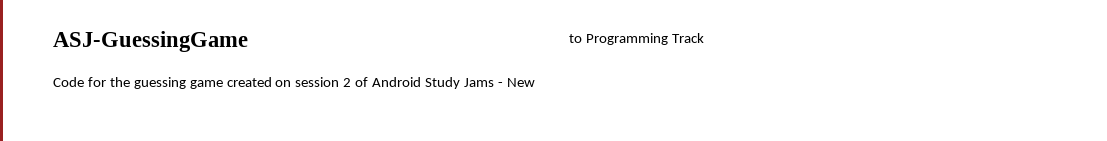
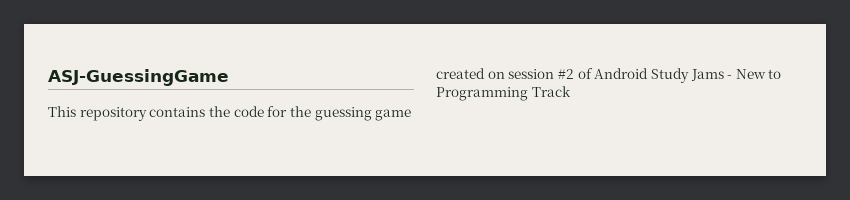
[53,77,84,87] Code -> [48,106,264,121] This repository contains the code
[343,78,352,87] 2 -> [557,69,574,79] #2

